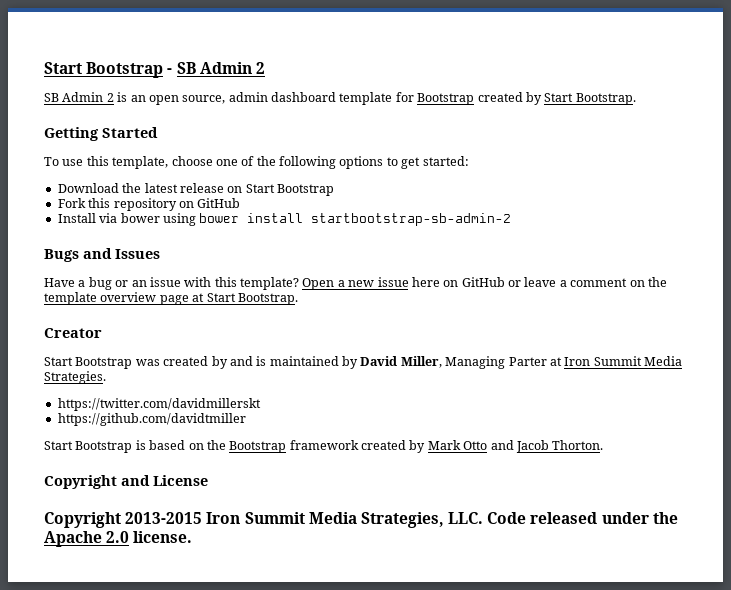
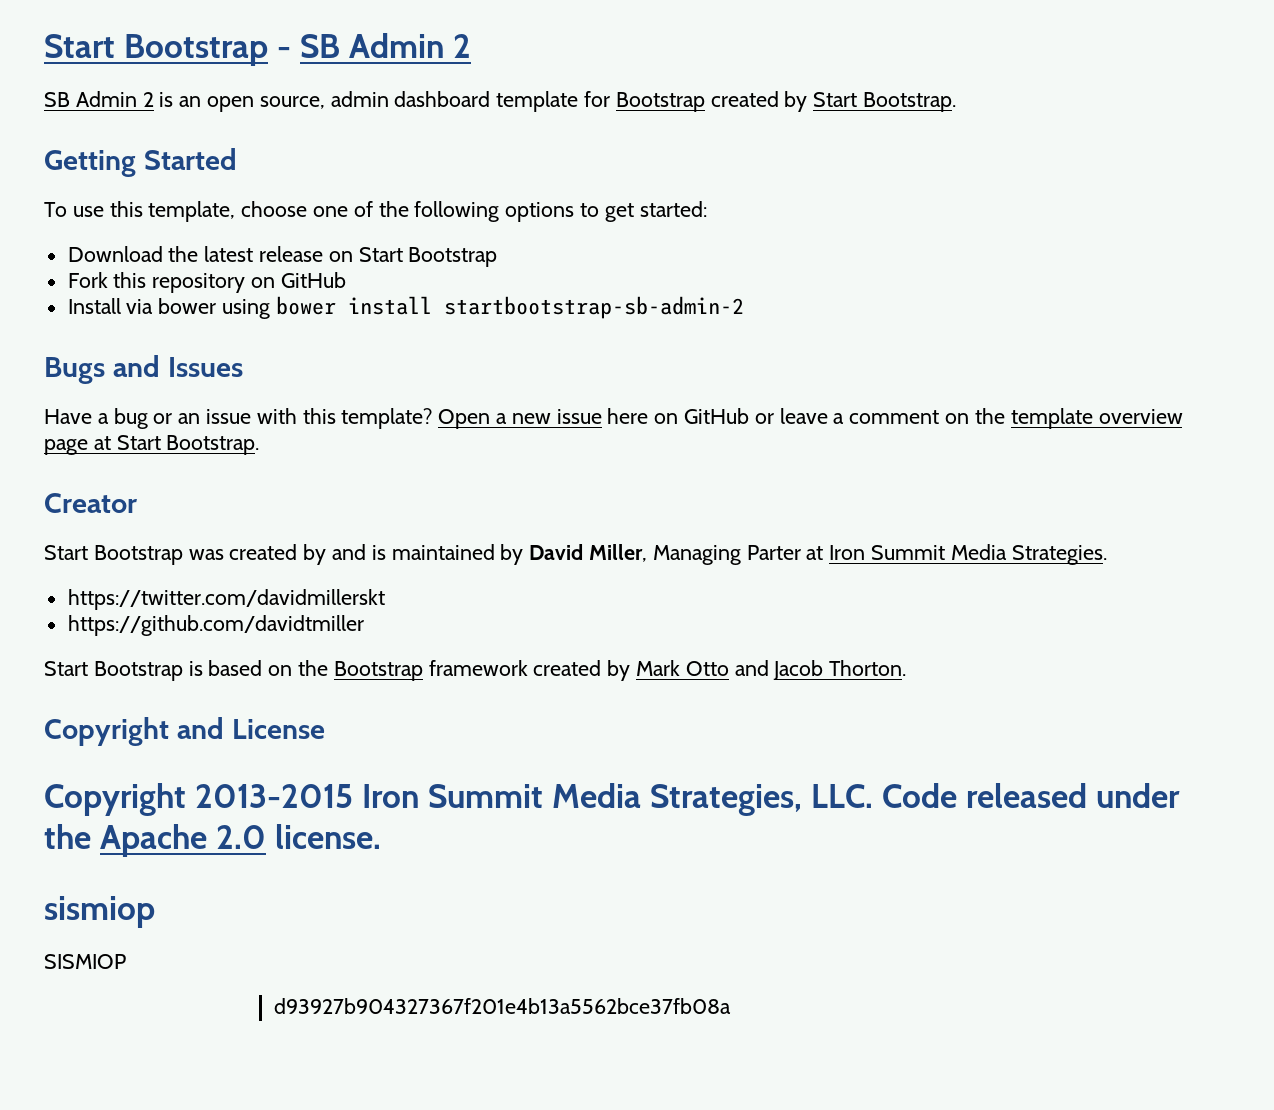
(193, 537) none -> [44,896,155,928] [44,954,126,969] [273,998,731,1014] // sismiop // SISMIOP // d93927b904327367f201e4b13a5562bce37fb08a

